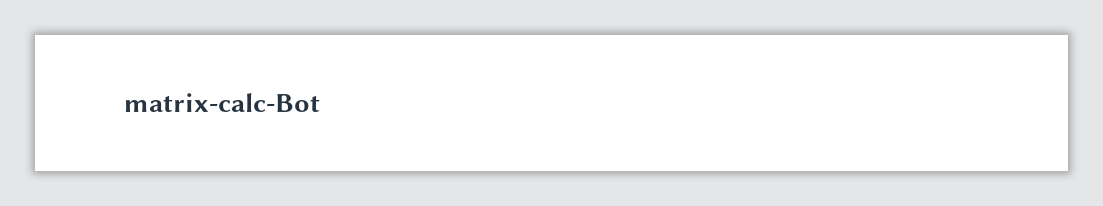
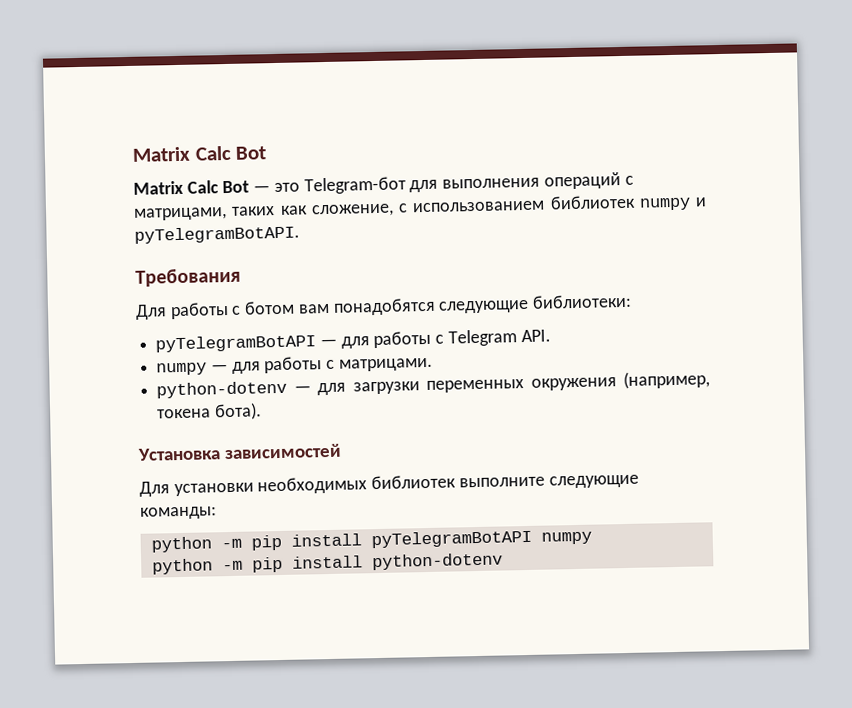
[124,93,320,112] matrix-calc-Bot -> [132,145,268,162] [133,172,634,195] [134,194,707,221] [134,225,300,244] [135,267,241,287] [135,293,633,320] [155,329,551,353] [156,356,433,376] [156,370,710,399] [157,402,262,421] [137,443,342,461] [139,474,639,497] [140,506,217,520] [150,529,592,553] [151,552,503,575] Matrix Calc Bot // Matrix Calc Bot — это Telegram-бот для выполнения операций с матрицами, таких как сложение, с использованием библиотек numpy и pyTelegramBotAPI. // Требования // Для работы с ботом вам понадобятся следующие библиотеки: // pyTelegramBotAPI — для работы с Telegram API. // numpy — для работы с матрицами. // python-dotenv — для загрузки переменных окружения (например, токена бота). // Установка зависимостей // Для установки необходимых библиотек выполните следующие команды: // python -m pip install pyTelegramBotAPI numpy // python -m pip install python-dotenv

